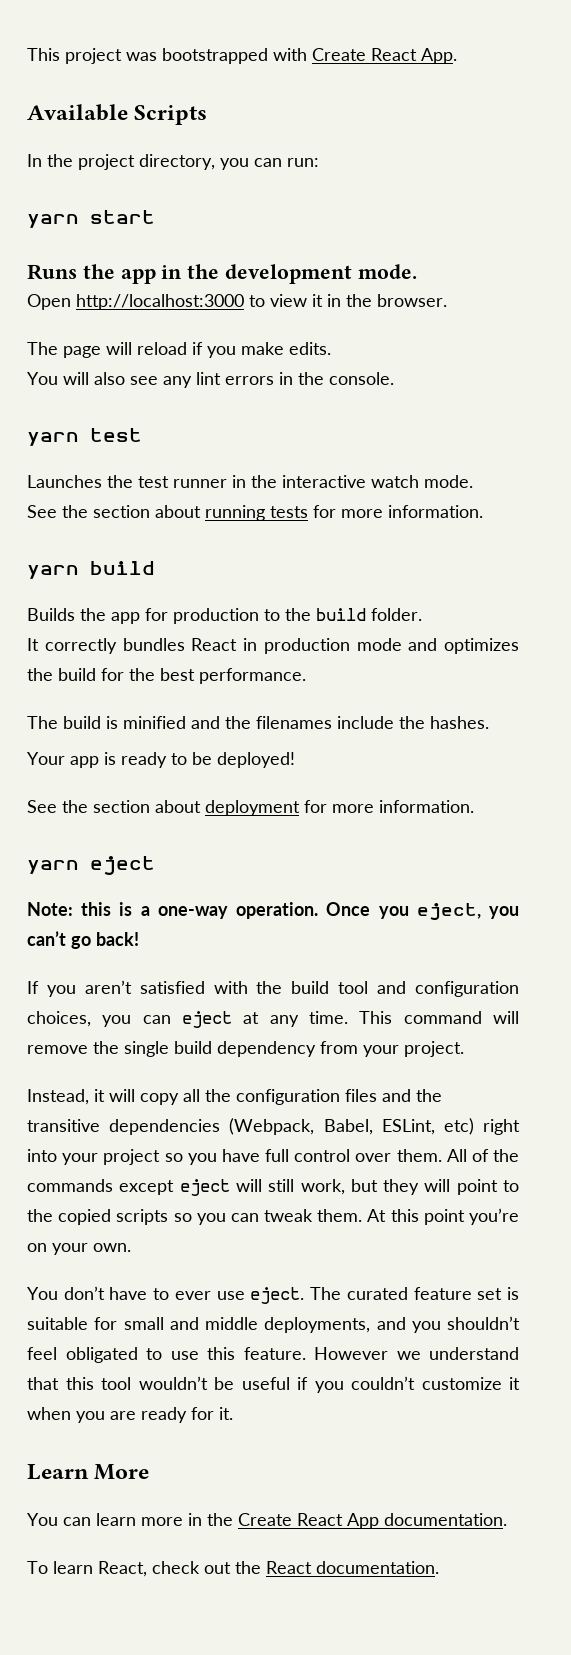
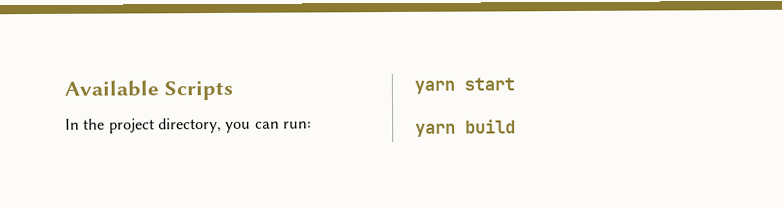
[27,48,457,64] This project was bootstrapped with Create React App. // -> (64, 88) none
[27,264,417,284] [27,294,447,310] [27,342,331,358] [27,372,394,388] [27,428,142,446] [27,475,473,488] [27,505,483,521] [27,561,155,579] [27,608,422,624] [27,638,519,654] [27,668,306,684] [27,716,489,729] [27,752,295,768] [27,800,474,816] [27,856,155,875] [27,902,519,921] [27,931,139,949] [27,980,519,997] [27,1011,519,1028] [27,1041,464,1057] [27,1089,442,1105] [27,1118,521,1135] [27,1149,519,1165] [27,1179,520,1196] [27,1208,519,1225] [27,1243,131,1255] [27,1286,520,1304] [27,1316,520,1333] [27,1347,519,1363] [27,1376,520,1393] [27,1407,233,1423] [27,1464,150,1480] [27,1513,507,1529] [27,1561,439,1577] Runs the app in the development mode. // Open http://localhost:3000 to view it in the browser. // The page will reload if you make edits. // You will also see any lint errors in the console. // yarn test // Launches the test runner in the interactive watch mode. // See the section about running tests for more information. // yarn build // Builds the app for production to the build folder. // It correctly bundles React in production mode and optimizes the build for the best performance. // The build is minified and the filenames include the hashes. // Your app is ready to be deployed! // See the section about deployment for more information. // yarn eject // Note: this is a one-way operation. Once you eject, you can’t go back! // If you aren’t satisfied with the build tool and configuration choices, you can eject at any time. This command will remove the single build dependency from your project. // Instead, it will copy all the configuration files and the transitive dependencies (Webpack, Babel, ESLint, etc) right into your project so you have full control over them. All of the commands except eject will still work, but they will point to the copied scripts so you can tweak them. At this point you’re on your own. // You don’t have to ever use eject. The curated feature set is suitable for small and middle deployments, and you shouldn’t feel obligated to use this feature. However we understand that this tool wouldn’t be useful if you couldn’t customize it when you are ready for it. // Learn More // You can learn more in the Create React App documentation. // To learn React, check out the React documentation. -> [415,119,516,137] yarn build

